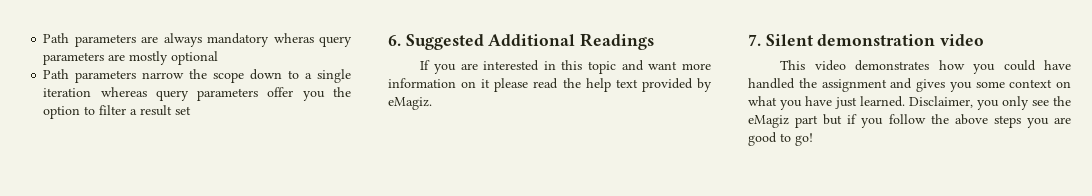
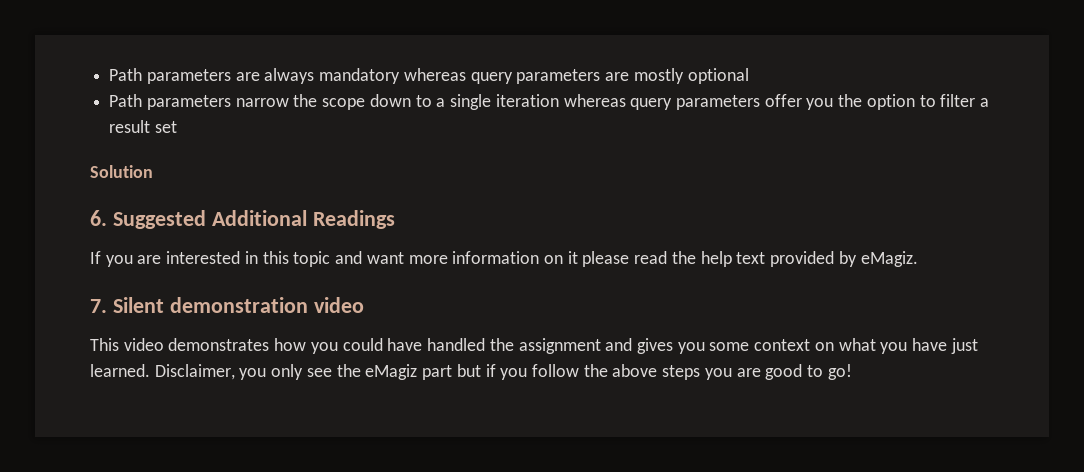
[273,33,314,43] wheras -> [403,68,466,81] whereas
(192, 110) none -> [90,165,153,178] // Solution

